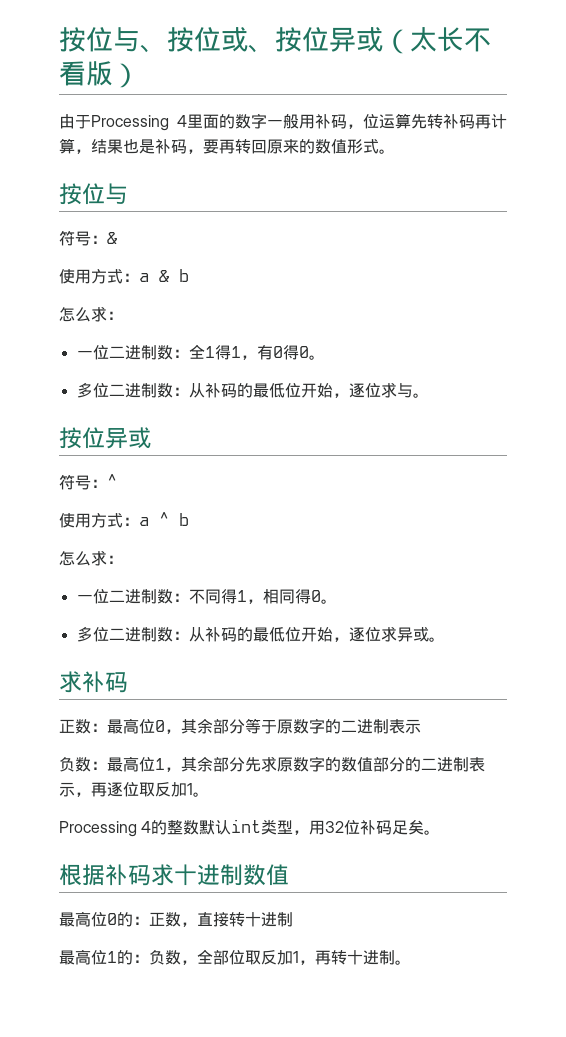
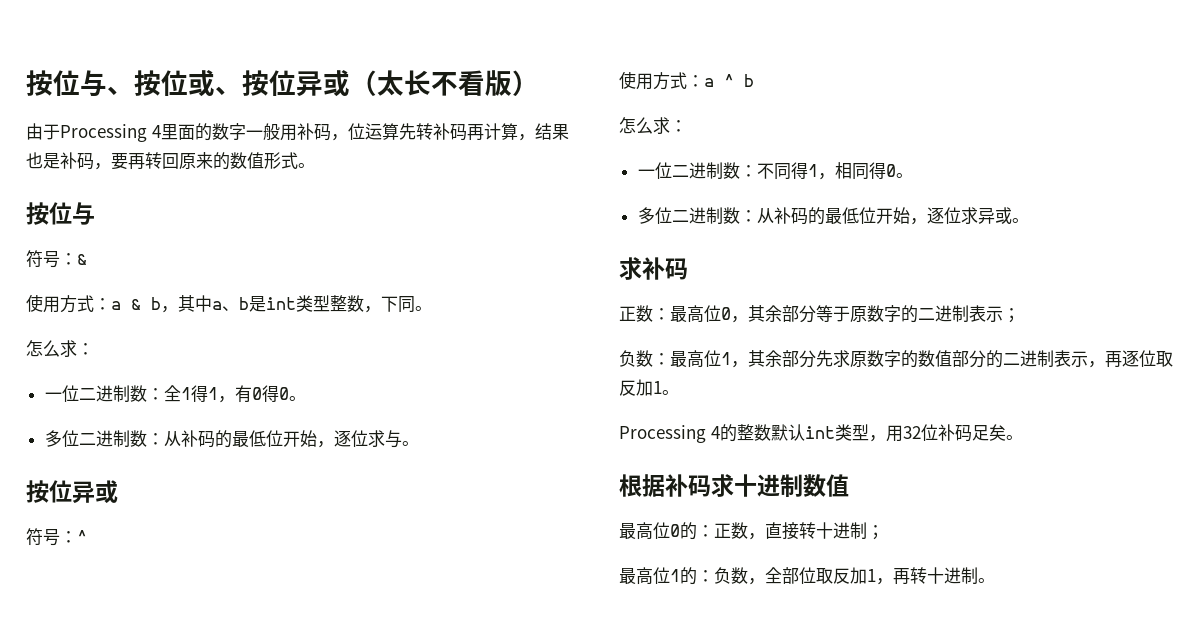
(189, 275) none -> [161,295,432,313] ，其中a、b是int类型整数，下同。
(421, 726) none -> [1003,308,1020,323] ；
(293, 919) none -> [867,525,884,540] ；

